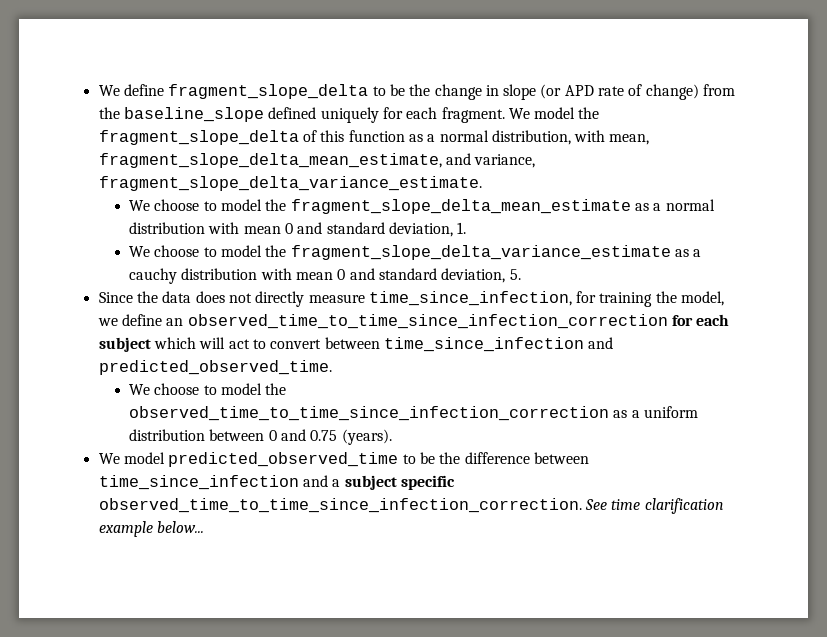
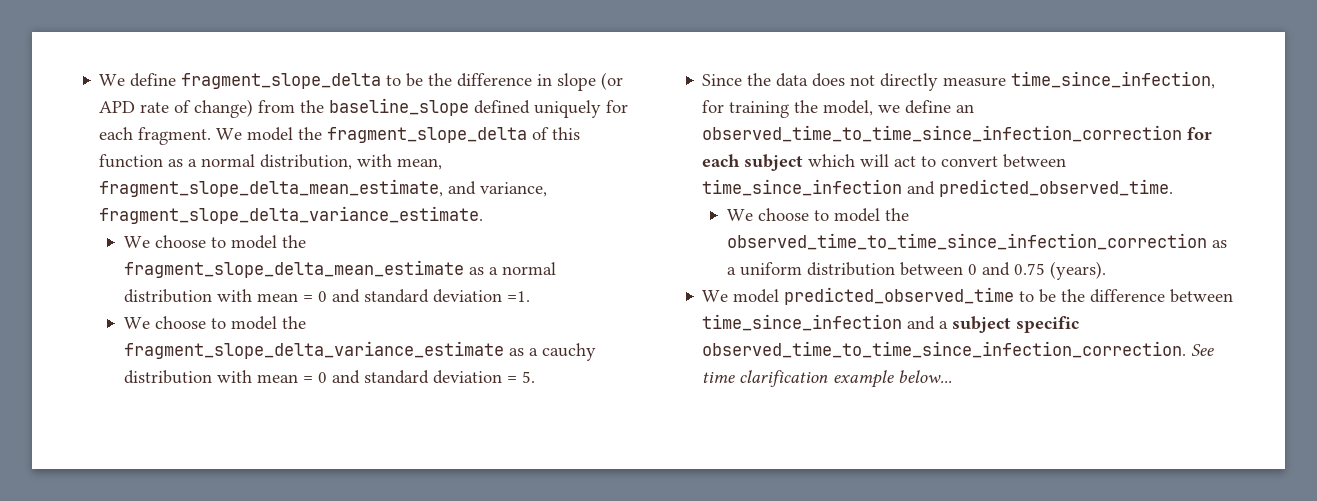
[434,84,482,100] change -> [457,73,533,87] difference
[285,222,467,237] 0 and standard deviation, 1. -> [303,289,531,303] = 0 and standard deviation =1.
[337,268,506,283] 0 and standard deviation, -> [303,370,518,384] = 0 and standard deviation =

